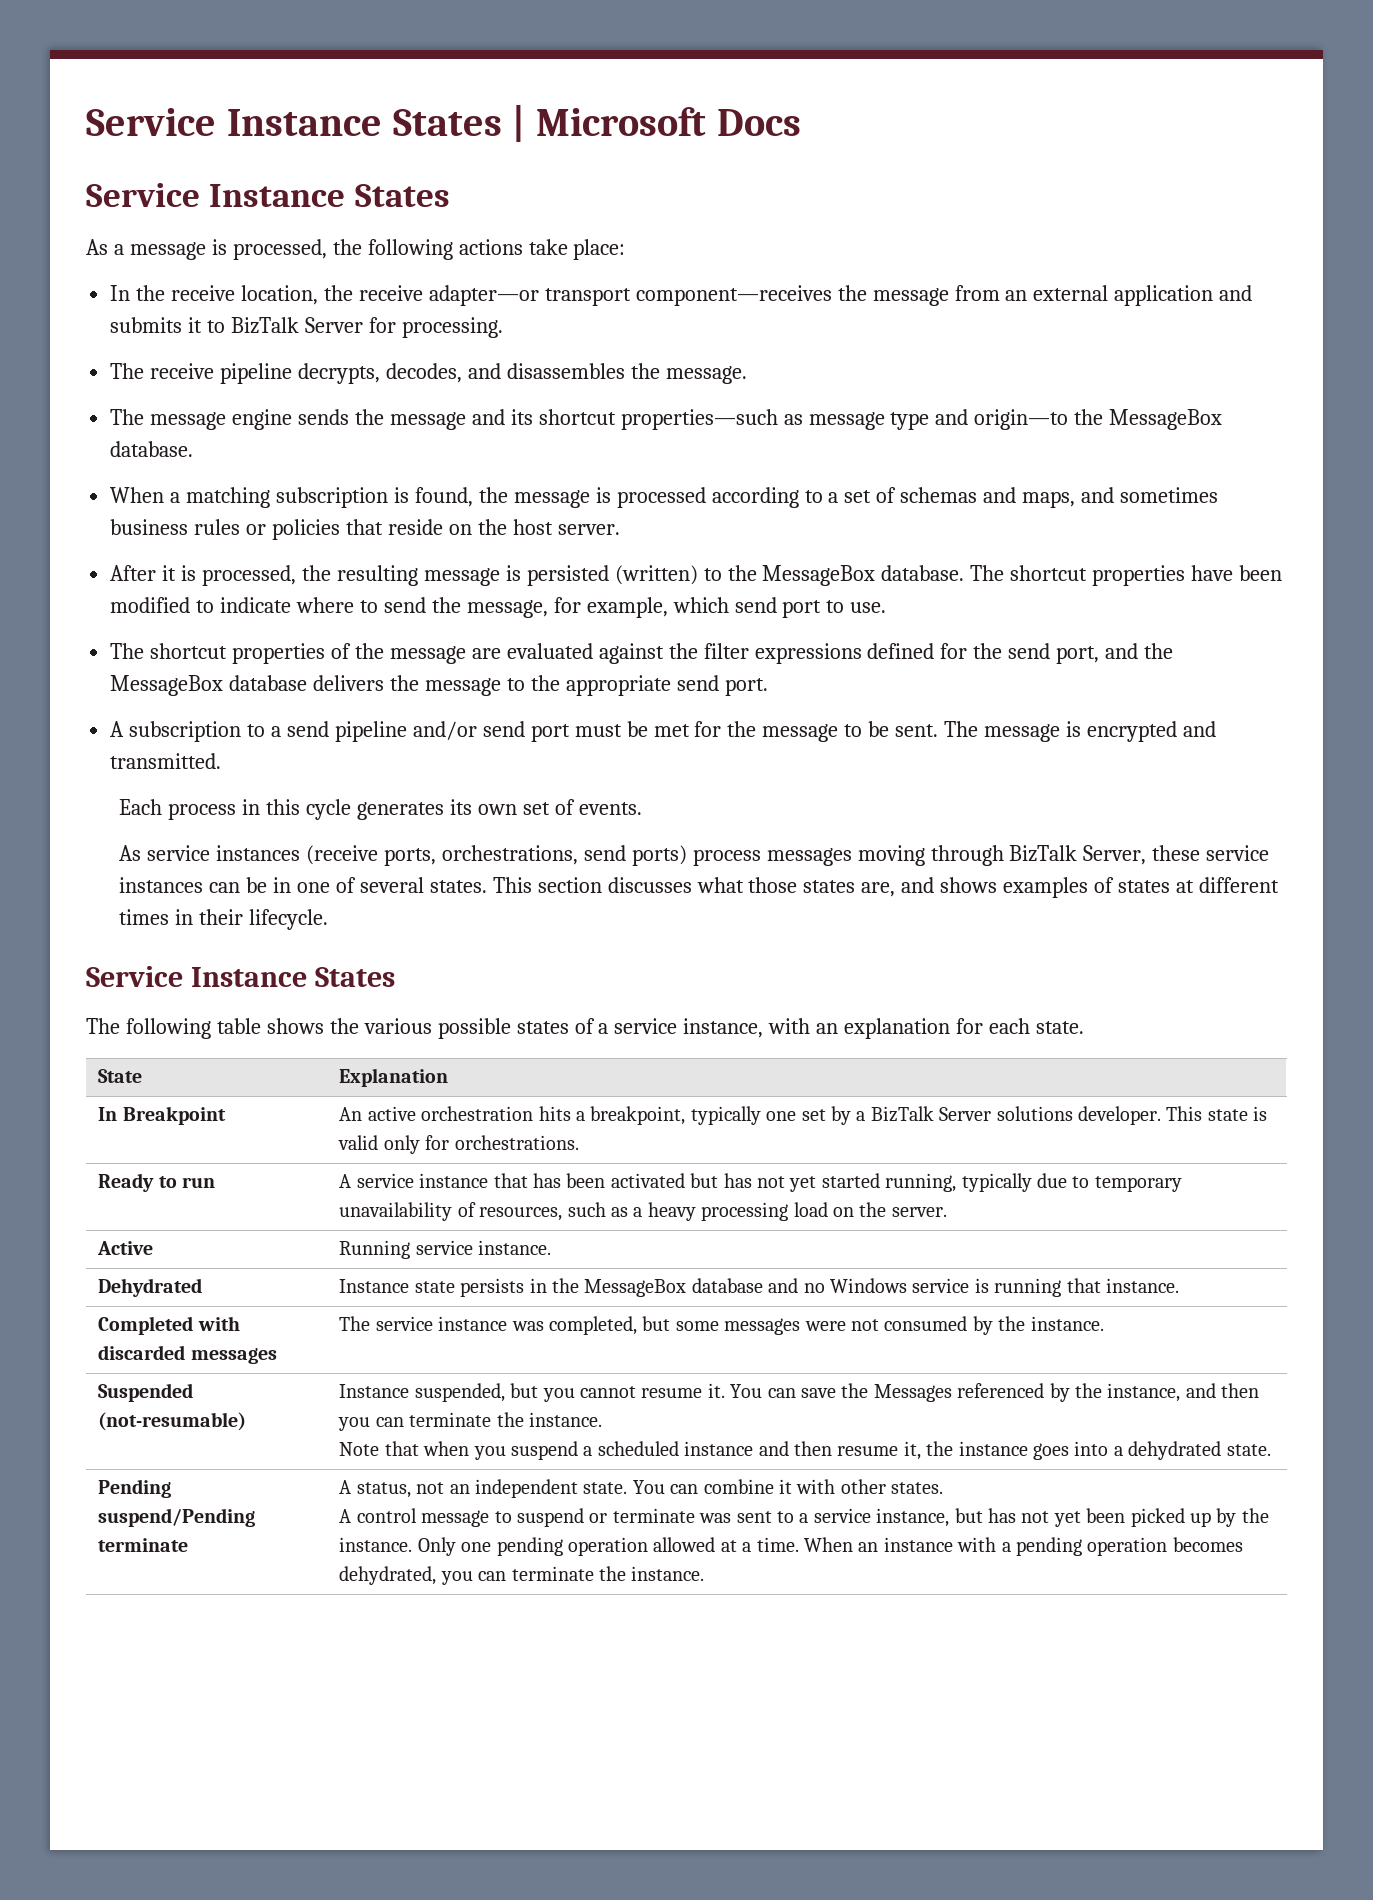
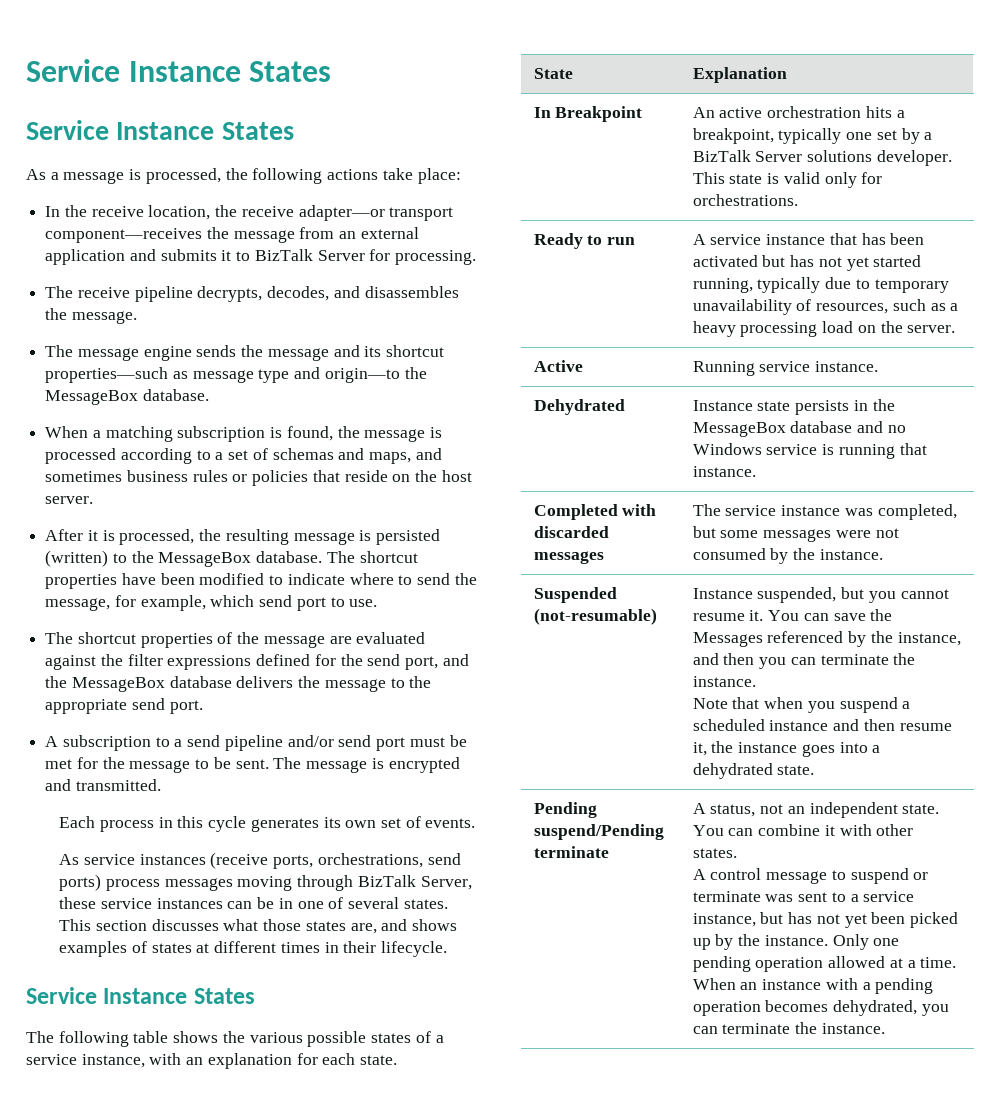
[86,105,801,142] Service Instance States | Microsoft Docs -> [26,59,332,82] Service Instance States

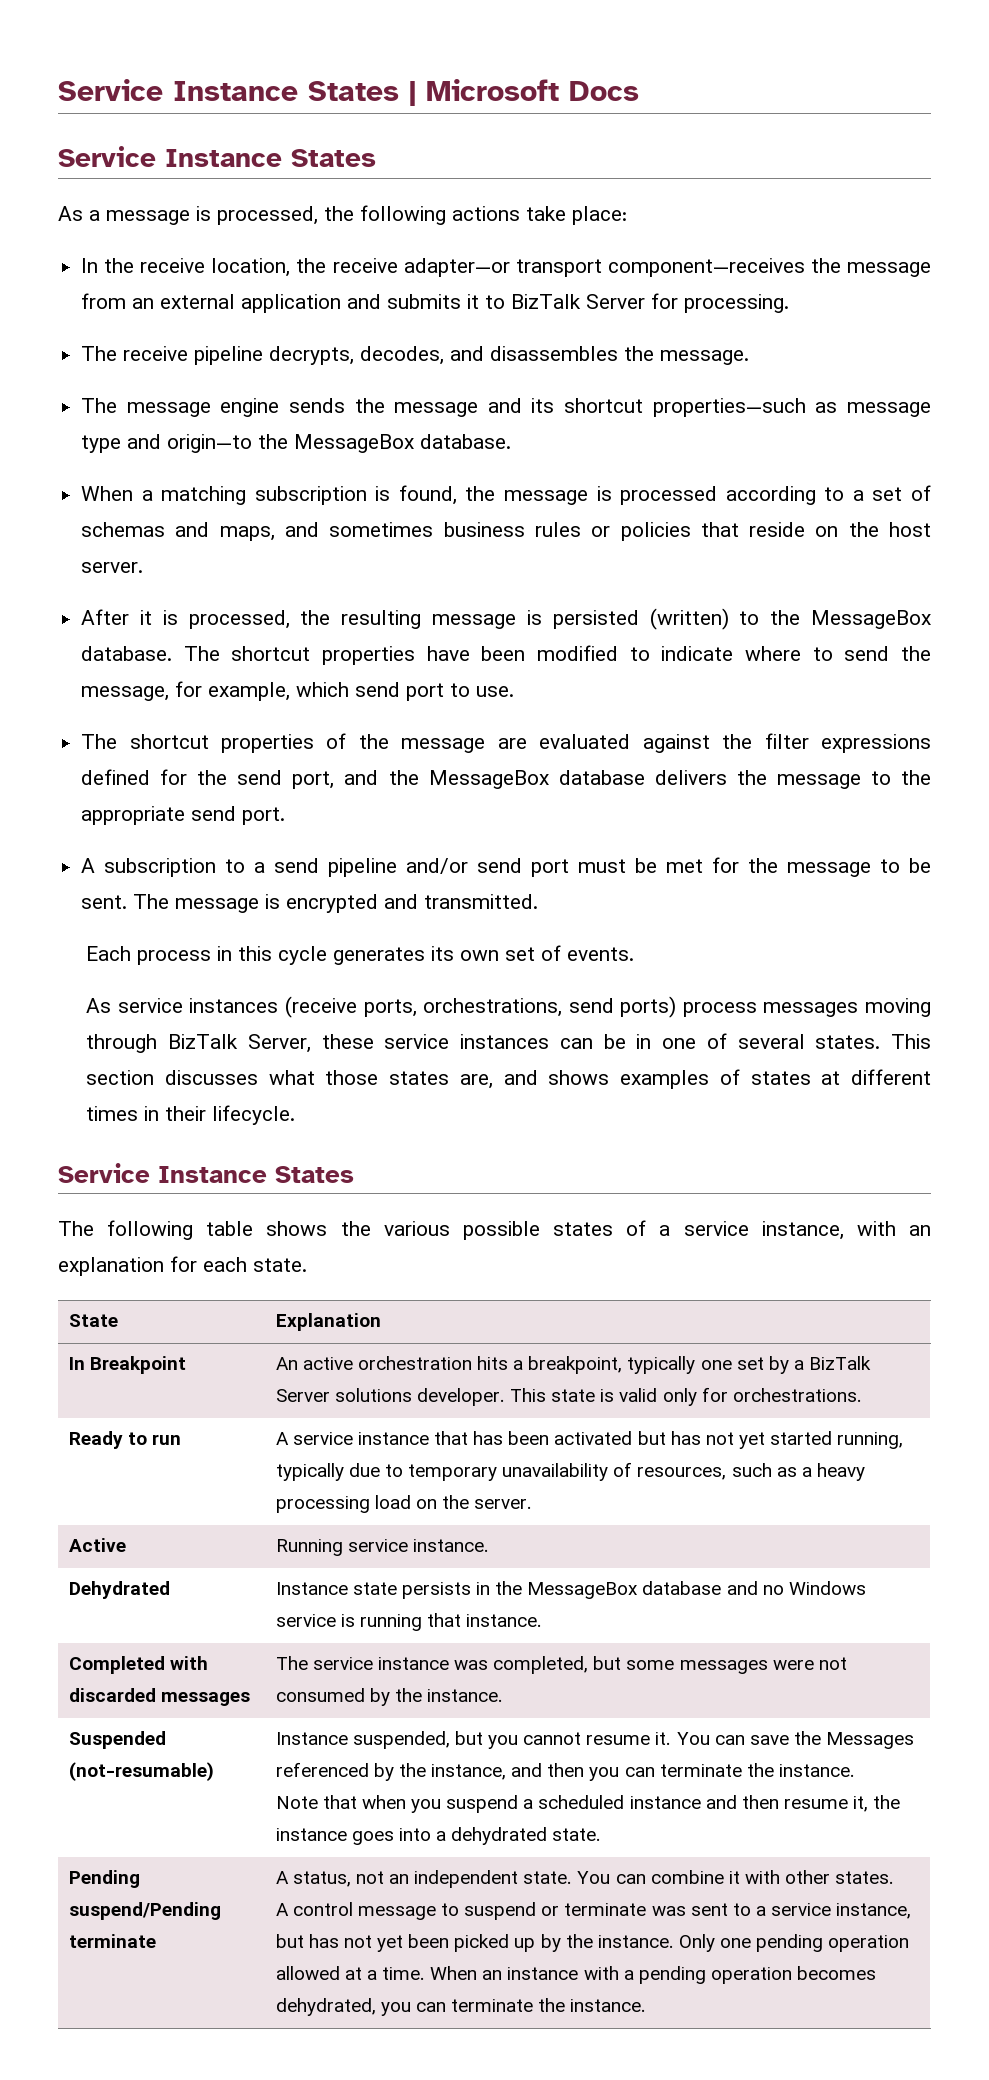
[26,59,332,82] Service Instance States -> [58,79,639,106] Service Instance States | Microsoft Docs

